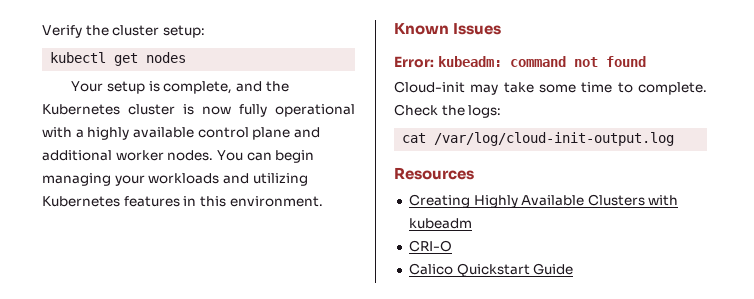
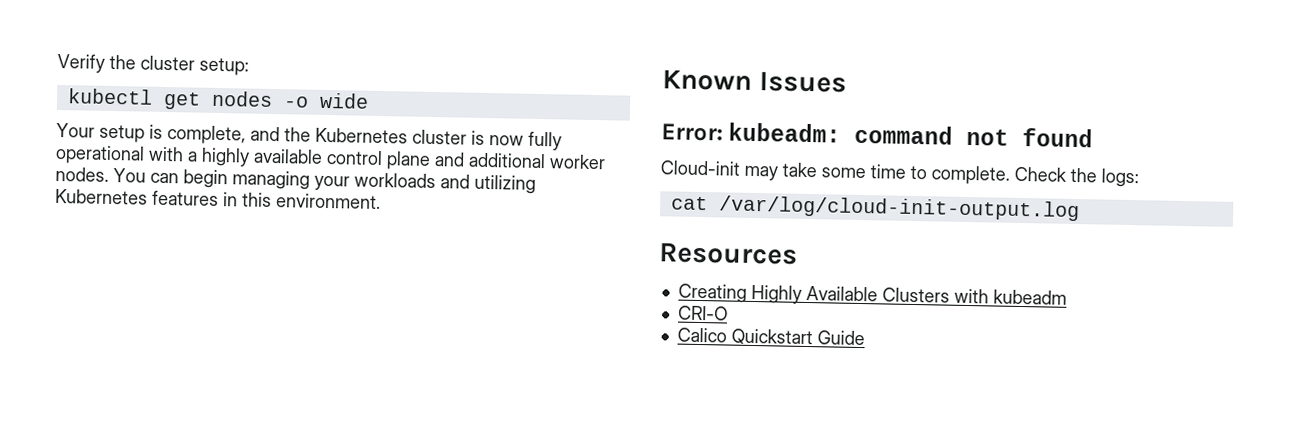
(187, 57) none -> [282,92,369,109] -o wide

